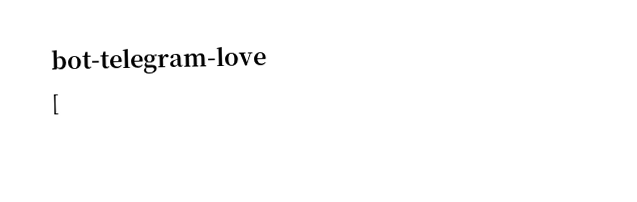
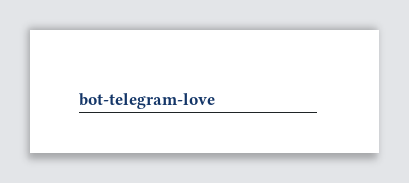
[51,94,60,115] // [ -> (215, 101) none

